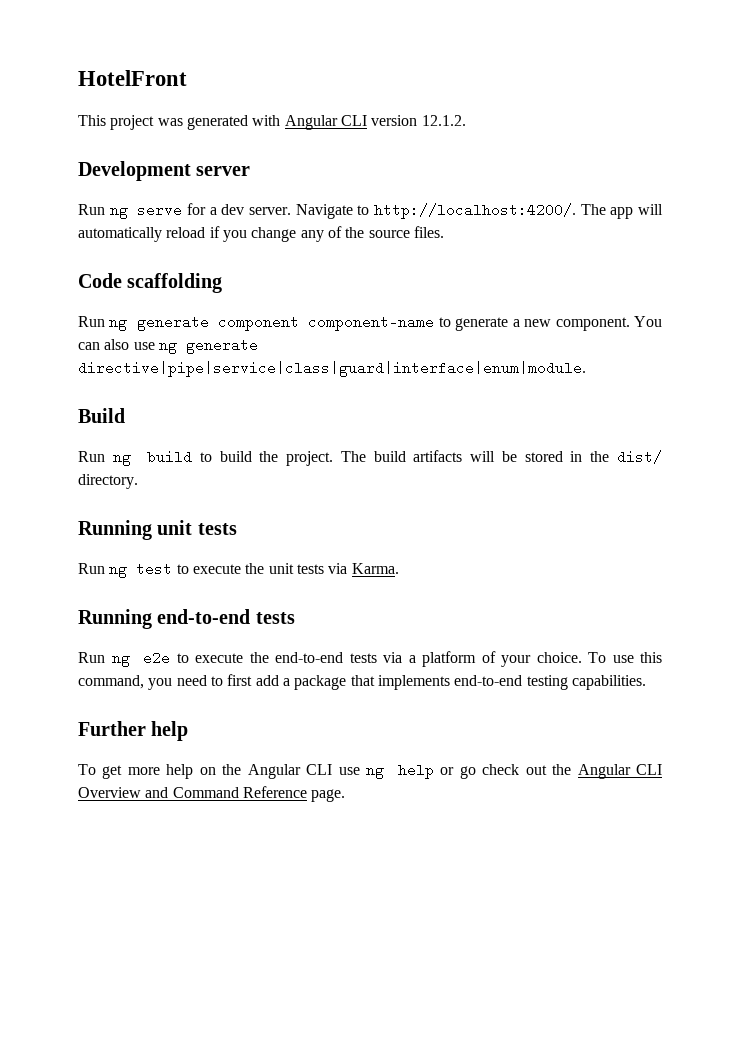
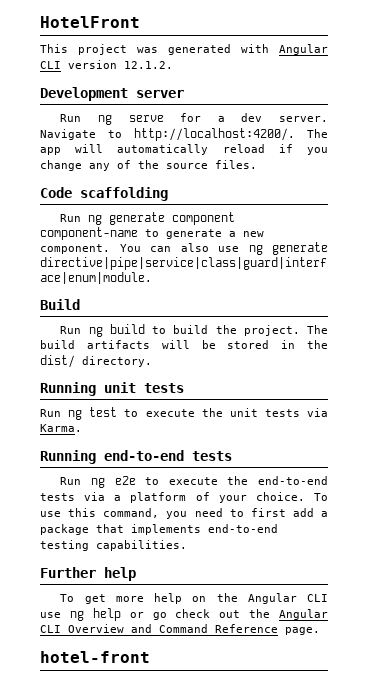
(346, 795) none -> [40,651,150,663] // hotel-front

